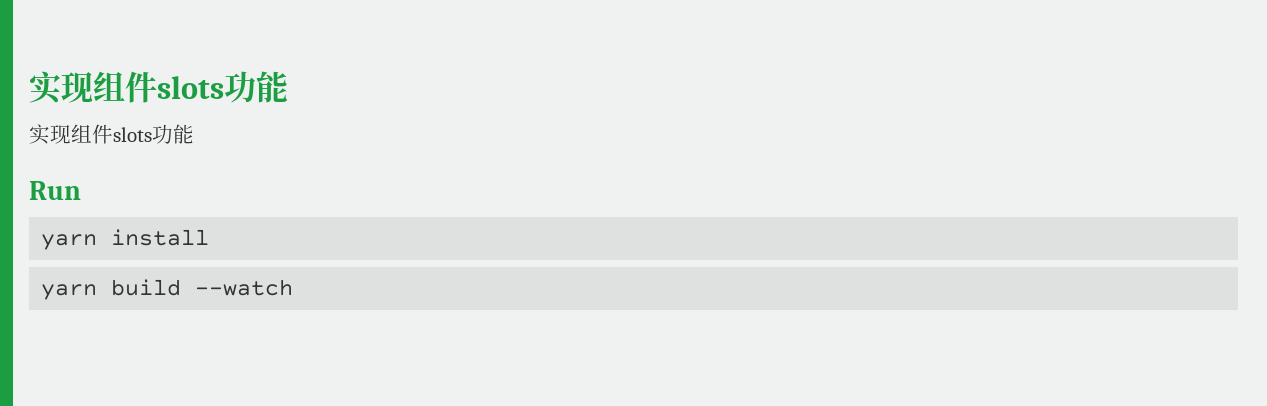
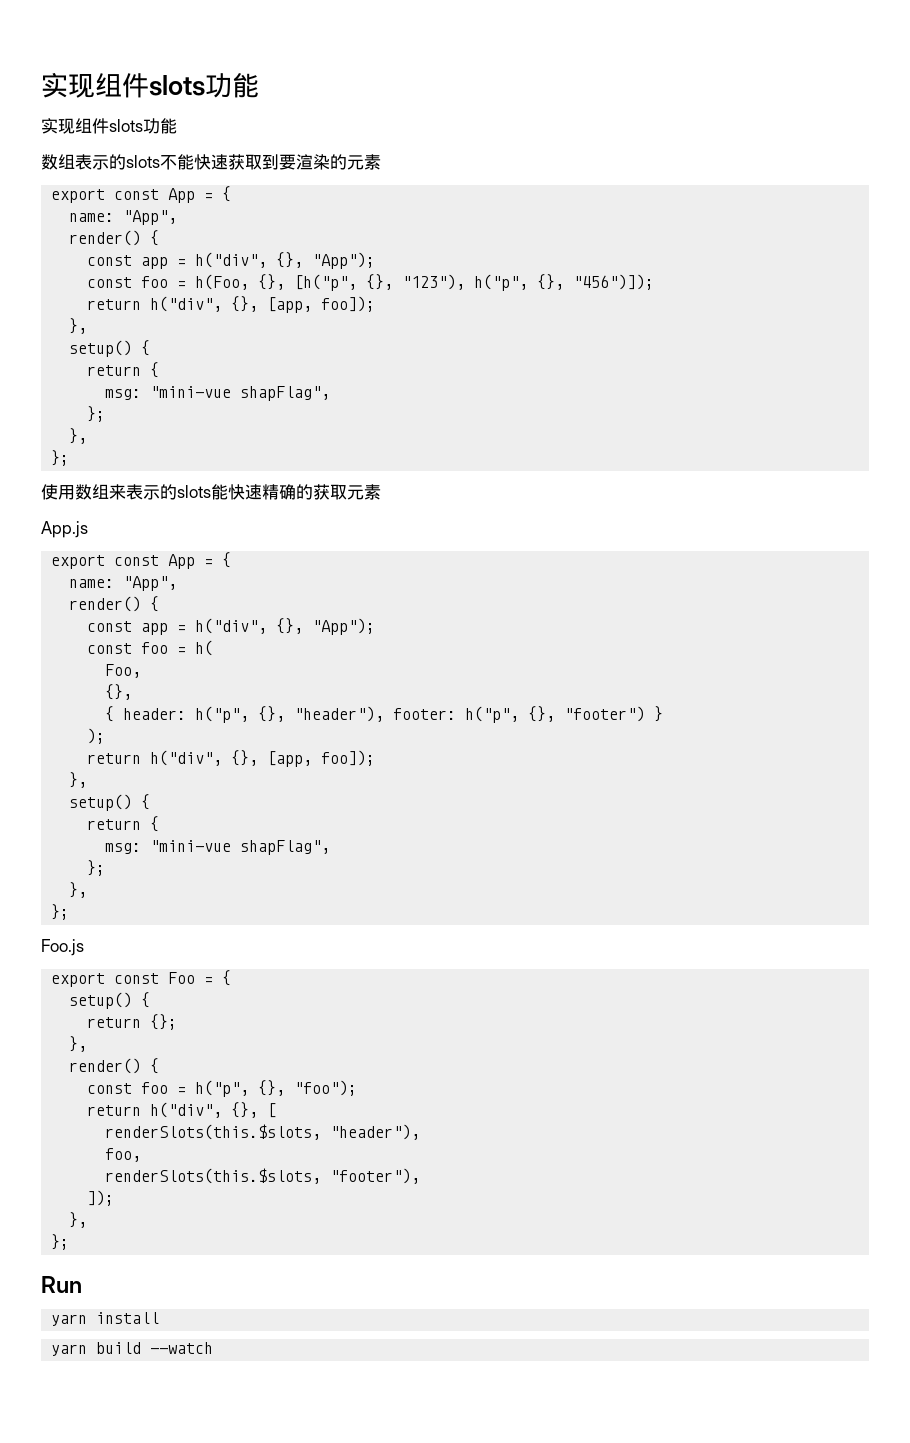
(194, 134) none -> [41,154,381,170] [51,186,232,203] [69,210,178,225] [69,230,160,246] [87,252,376,269] [87,274,655,291] [87,296,376,313] [69,318,88,334] [69,340,151,357] [87,362,160,378] [105,386,331,401] [87,406,106,422] [69,428,88,444] [51,450,70,466] [41,484,381,500] [41,521,88,538] [51,552,232,569] [69,576,178,591] [69,596,160,612] [87,618,376,635] [87,640,214,656] [105,664,142,678] [105,684,133,700] [105,706,664,723] [87,728,106,744] [87,750,376,767] [69,772,88,788] [69,794,151,811] [87,816,160,832] [105,840,331,855] [87,860,106,876] [69,882,88,898] [51,904,70,920] [41,939,84,956] [51,970,232,987] [69,992,151,1009] [87,1014,178,1030] [69,1036,88,1052] [69,1058,160,1074] [87,1080,358,1097] [87,1102,277,1118] [105,1124,421,1140] [105,1148,142,1162] [105,1168,421,1184] [87,1190,115,1206] [69,1212,88,1228] [51,1234,70,1250] // 数组表示的slots不能快速获取到要渲染的元素 // export const App = { // name: "App", // render() { // const app = h("div", {}, "App"); // const foo = h(Foo, {}, [h("p", {}, "123"), h("p", {}, "456")]); // return h("div", {}, [app, foo]); // }, // setup() { // return { // msg: "mini-vue shapFlag", // }; // }, // }; // 使用数组来表示的slots能快速精确的获取元素 // App.js // export const App = { // name: "App", // render() { // const app = h("div", {}, "App"); // const foo = h( // Foo, // {}, // { header: h("p", {}, "header"), footer: h("p", {}, "footer") } // ); // return h("div", {}, [app, foo]); // }, // setup() { // return { // msg: "mini-vue shapFlag", // }; // }, // }; // Foo.js // export const Foo = { // setup() { // return {}; // }, // render() { // const foo = h("p", {}, "foo"); // return h("div", {}, [ // renderSlots(this.$slots, "header"), // foo, // renderSlots(this.$slots, "footer"), // ]); // }, // };

